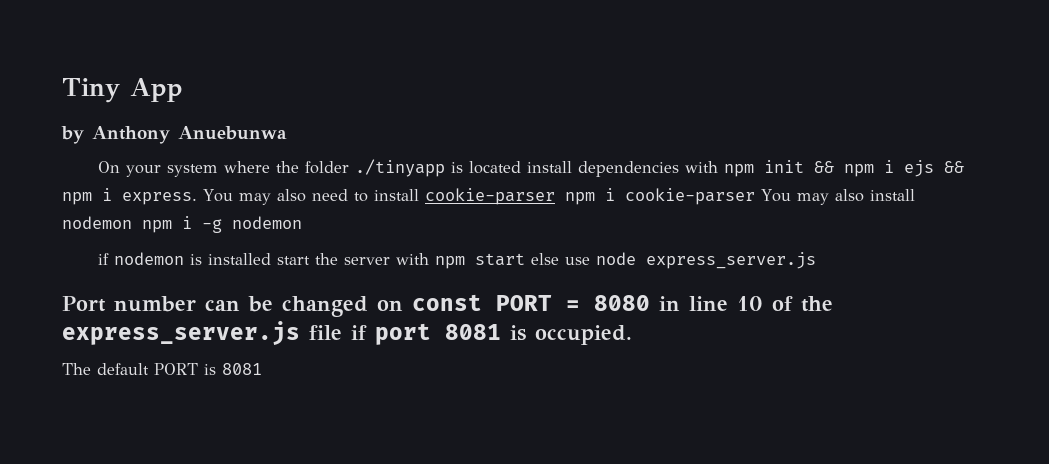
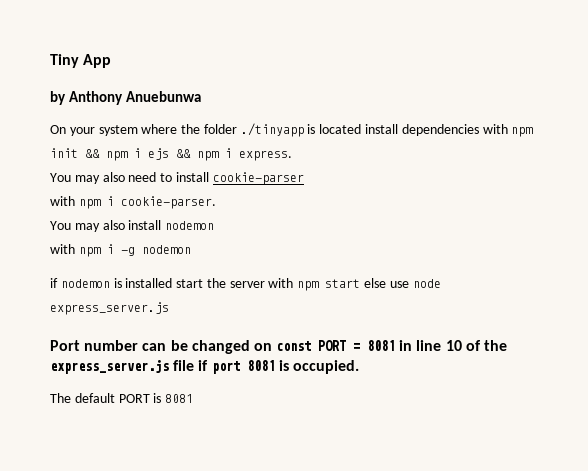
(197, 198) none -> (292, 155) //
[564,188,755,205] npm i cookie-parser -> [50,196,216,209] // with npm i cookie-parser. //
(132, 222) none -> [50,244,75,254] // with
[593,295,650,311] 8080 -> [367,340,396,351] 8081

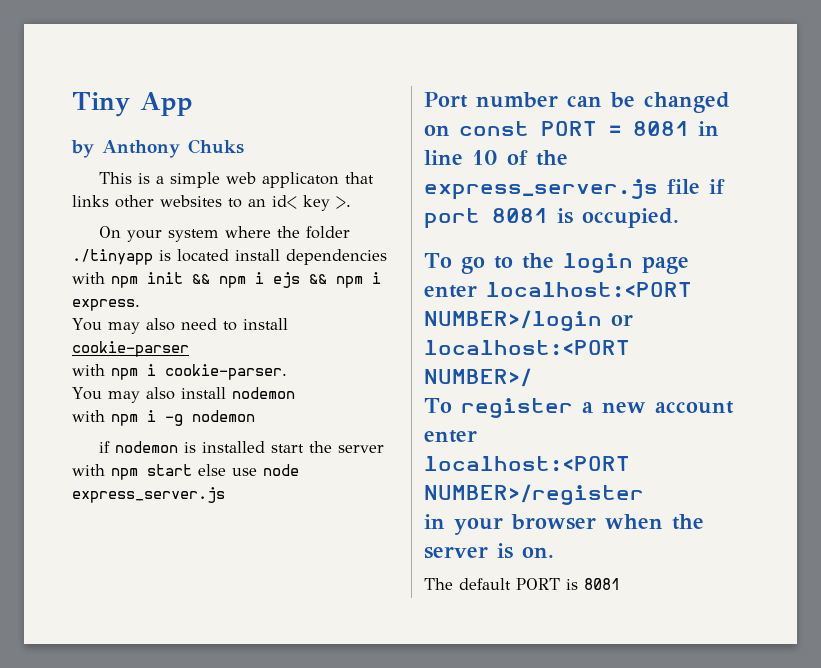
[125,91,201,102] Anuebunwa -> [188,139,244,154] [99,172,375,188] [72,195,351,211] Chuks // This is a simple web applicaton that links other websites to an id< key >.
(359, 367) none -> [424,253,689,274] [424,282,692,298] [424,310,633,331] [424,340,630,356] [424,368,532,387] [424,398,734,418] [424,430,477,443] [424,456,630,472] [424,484,644,505] [424,514,704,535] [424,543,554,559] // To go to the login page enter localhost:<PORT NUMBER>/login or localhost:<PORT NUMBER>/ // To register a new account enter // localhost:<PORT NUMBER>/register // in your browser when the server is on.

